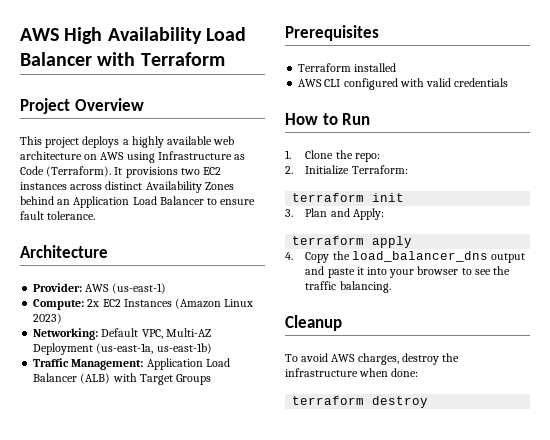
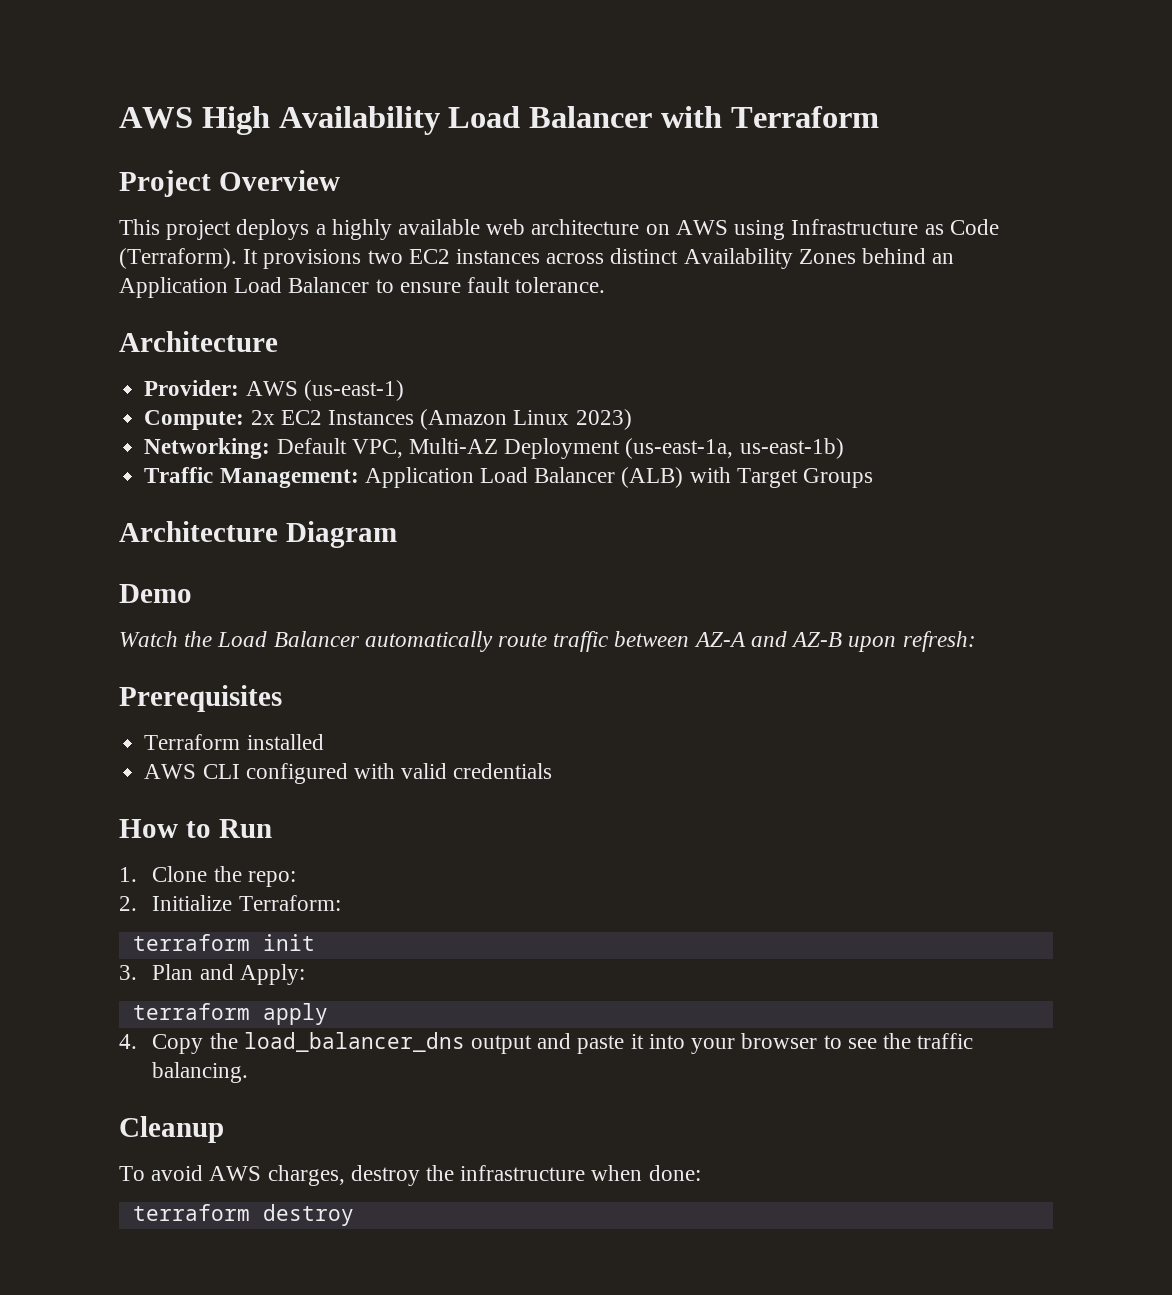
(212, 379) none -> [119,521,397,548] [119,584,192,603] [119,631,976,652] // Architecture Diagram // Demo // Watch the Load Balancer automatically route traffic between AZ-A and AZ-B upon refresh:

